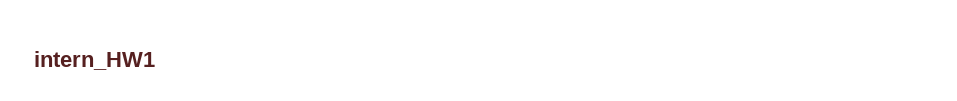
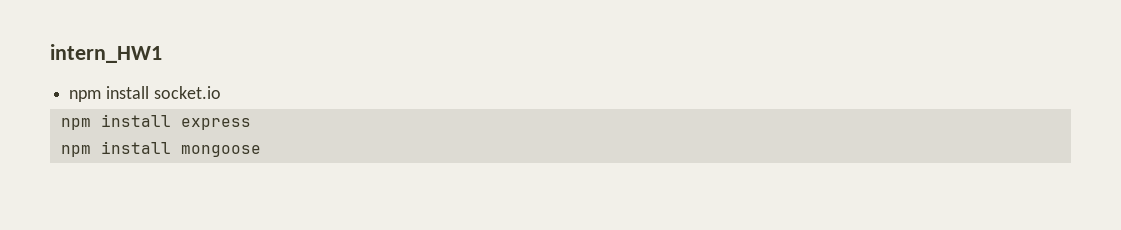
(155, 60) none -> [69,86,221,102] [60,114,251,130] [60,141,261,157] // npm install socket.io // npm install express // npm install mongoose

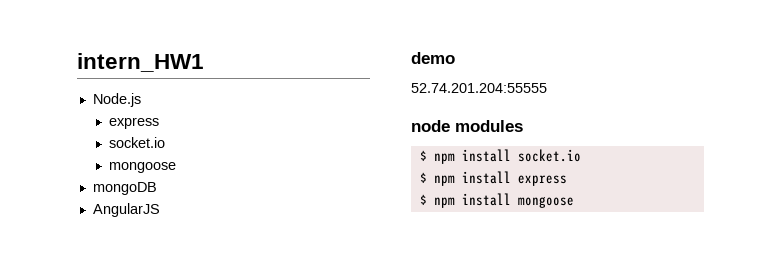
(162, 53) none -> [92,93,141,107] [109,117,160,129] [109,137,166,148] [109,162,177,173] [92,182,157,195] [92,203,160,217] [411,52,455,64] [411,83,547,93] [411,120,523,132] [419,150,427,161] Node.js // express // socket.io // mongoose // mongoDB // AngularJS // demo // 52.74.201.204:55555 // node modules // $
(221, 92) none -> [419,172,427,183] $
(251, 124) none -> [419,194,427,205] $

